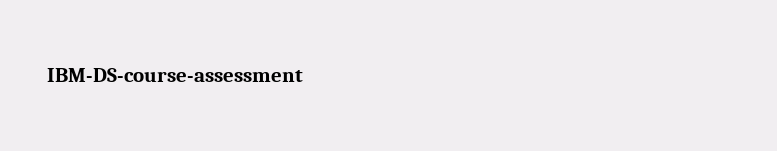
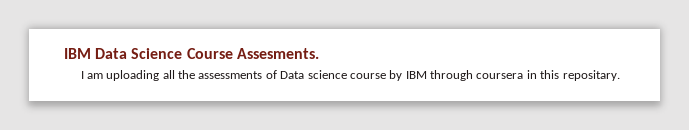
[47,68,303,82] IBM-DS-course-assessment -> [64,48,319,59] [80,70,620,81] IBM Data Science Course Assesments. // I am uploading all the assessments of Data science course by IBM through coursera in this repositary.

